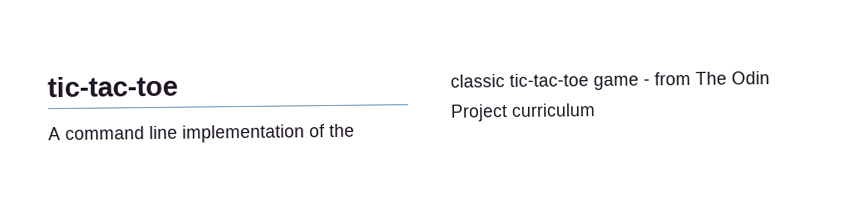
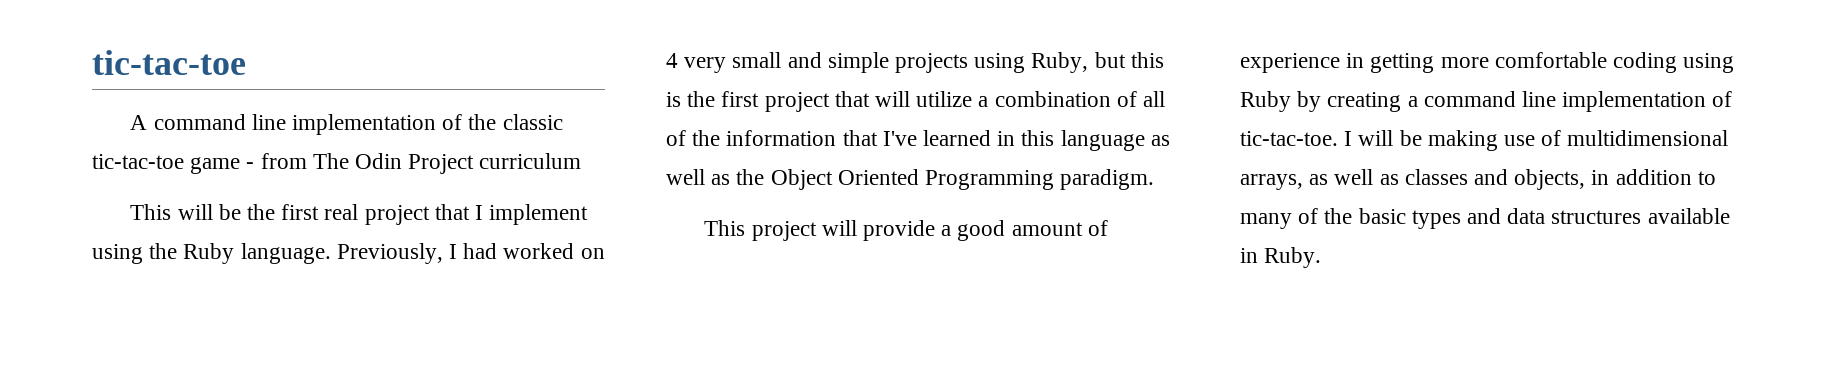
(596, 110) none -> [130,204,589,225] [92,243,605,264] [666,52,1164,73] [666,91,1166,112] [666,130,1170,151] [666,169,1155,190] [704,220,1108,241] [1240,52,1735,73] [1240,91,1733,112] [1240,130,1729,151] [1240,169,1716,190] [1240,208,1730,229] [1240,247,1322,268] // This will be the first real project that I implement using the Ruby language. Previously, I had worked on 4 very small and simple projects using Ruby, but this is the first project that will utilize a combination of all of the information that I've learned in this language as well as the Object Oriented Programming paradigm. // This project will provide a good amount of experience in getting more comfortable coding using Ruby by creating a command line implementation of tic-tac-toe. I will be making use of multidimensional arrays, as well as classes and objects, in addition to many of the basic types and data structures available in Ruby.

